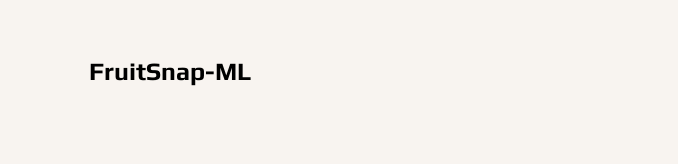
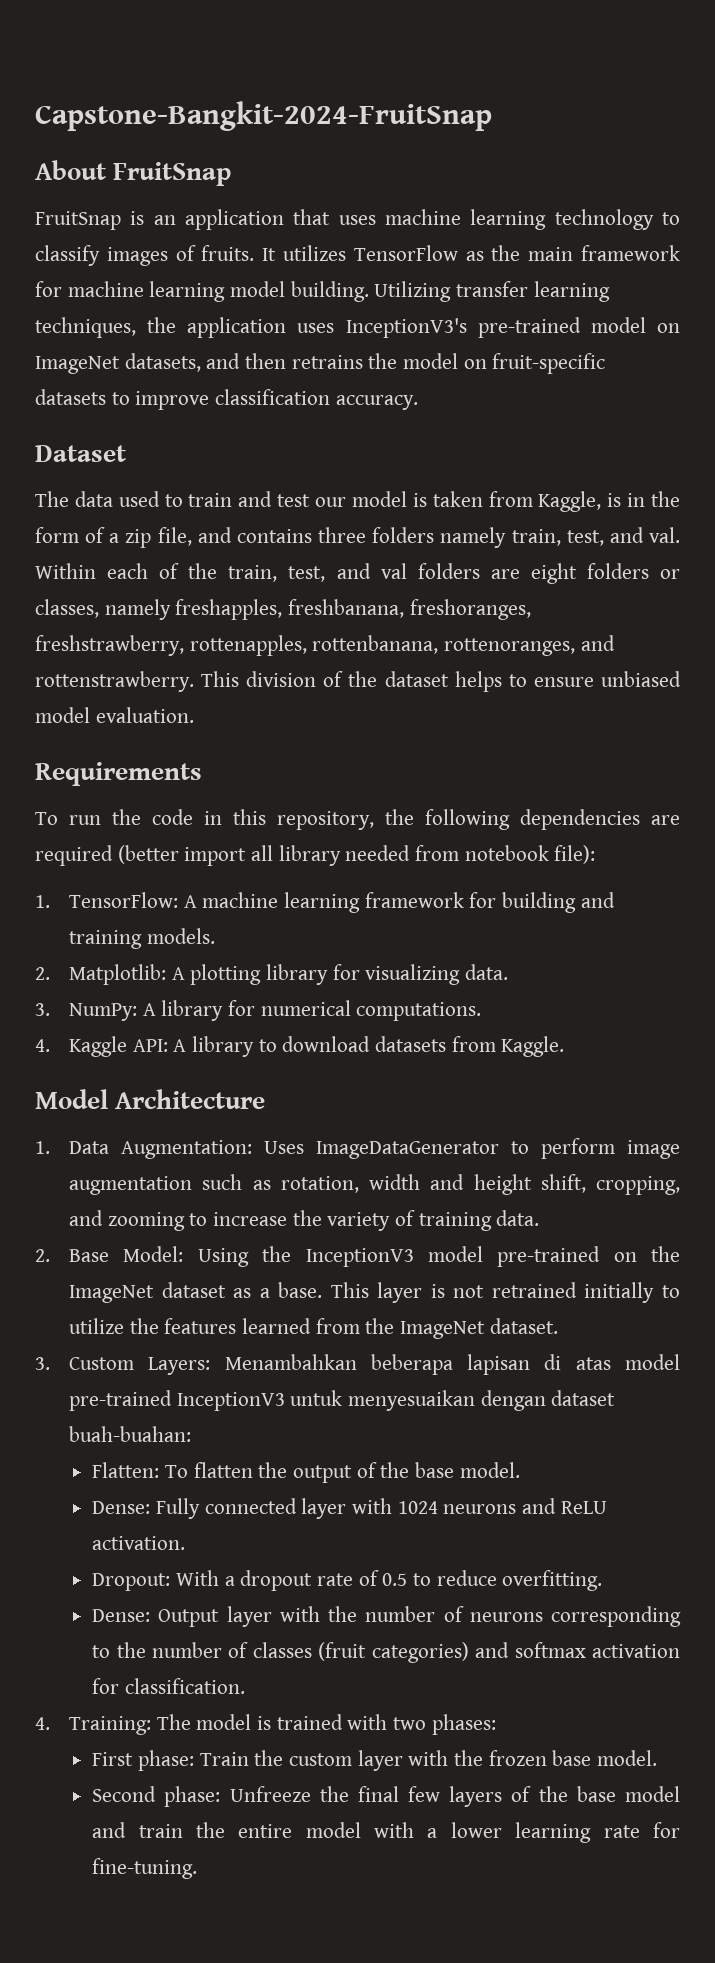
[89,63,252,86] FruitSnap-ML -> [35,101,492,131] [35,160,232,186] [35,209,680,230] [35,245,680,266] [35,281,610,302] [35,317,680,338] [35,353,606,374] [35,389,418,410] [35,445,126,462] [35,491,681,512] [35,527,680,548] [35,563,680,584] [35,599,531,620] [35,635,615,656] [35,671,681,692] [35,707,194,723] [35,762,202,786] [35,809,680,830] [35,845,596,866] [35,892,615,913] [69,928,215,949] [35,964,509,985] [35,1000,482,1021] [35,1036,565,1057] [35,1089,266,1109] [35,1138,681,1159] [69,1174,680,1195] [69,1210,540,1231] [35,1246,680,1267] [69,1282,681,1303] [69,1318,558,1339] [35,1354,680,1375] [69,1390,616,1411] [69,1426,192,1442] [92,1462,520,1483] [92,1498,607,1519] [92,1536,186,1550] [92,1570,603,1591] [92,1606,681,1627] [92,1642,681,1663] [92,1678,245,1694] [35,1714,496,1735] [92,1750,657,1771] [92,1786,680,1807] [92,1822,680,1843] [92,1858,198,1879] Capstone-Bangkit-2024-FruitSnap // About FruitSnap // FruitSnap is an application that uses machine learning technology to classify images of fruits. It utilizes TensorFlow as the main framework for machine learning model building. Utilizing transfer learning techniques, the application uses InceptionV3's pre-trained model on ImageNet datasets, and then retrains the model on fruit-specific datasets to improve classification accuracy. // Dataset // The data used to train and test our model is taken from Kaggle, is in the form of a zip file, and contains three folders namely train, test, and val. Within each of the train, test, and val folders are eight folders or classes, namely freshapples, freshbanana, freshoranges, freshstrawberry, rottenapples, rottenbanana, rottenoranges, and rottenstrawberry. This division of the dataset helps to ensure unbiased model evaluation. // Requirements // To run the code in this repository, the following dependencies are required (better import all library needed from notebook file): // 1. TensorFlow: A machine learning framework for building and training models. // 2. Matplotlib: A plotting library for visualizing data. // 3. NumPy: A library for numerical computations. // 4. Kaggle API: A library to download datasets from Kaggle. // Model Architecture // 1. Data Augmentation: Uses ImageDataGenerator to perform image augmentation such as rotation, width and height shift, cropping, and zooming to increase the variety of training data. // 2. Base Model: Using the InceptionV3 model pre-trained on the ImageNet dataset as a base. This layer is not retrained initially to utilize the features learned from the ImageNet dataset. // 3. Custom Layers: Menambahkan beberapa lapisan di atas model pre-trained InceptionV3 untuk menyesuaikan dengan dataset buah-buahan: // Flatten: To flatten the output of the base model. // Dense: Fully connected layer with 1024 neurons and ReLU activation. // Dropout: With a dropout rate of 0.5 to reduce overfitting. // Dense: Output layer with the number of neurons corresponding to the number of classes (fruit categories) and softmax activation for classification. // 4. Training: The model is trained with two phases: // First phase: Train the custom layer with the frozen base model. // Second phase: Unfreeze the final few layers of the base model and train the entire model with a lower learning rate for fine-tuning.

